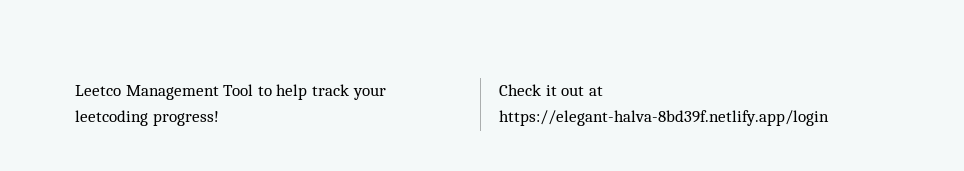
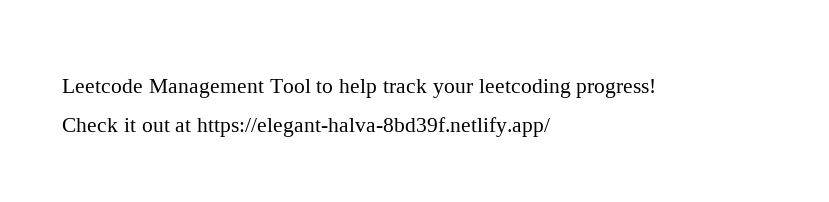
[75,85,121,96] Leetco -> [62,79,143,93] Leetcode
[499,110,829,126] https://elegant-halva-8bd39f.netlify.app/login -> [197,117,551,137] https://elegant-halva-8bd39f.netlify.app/

